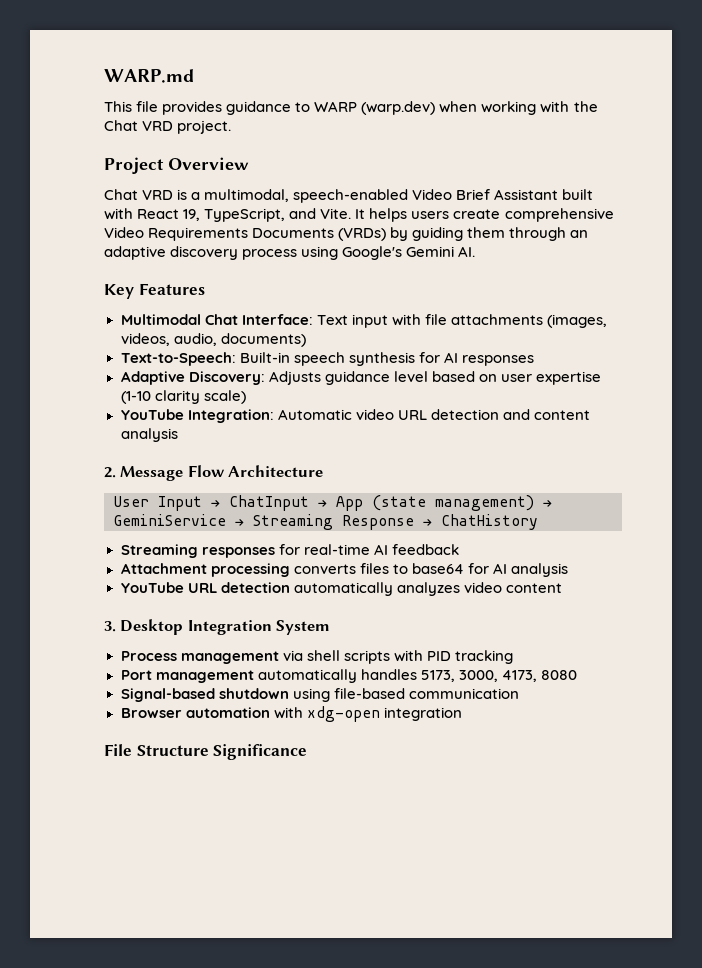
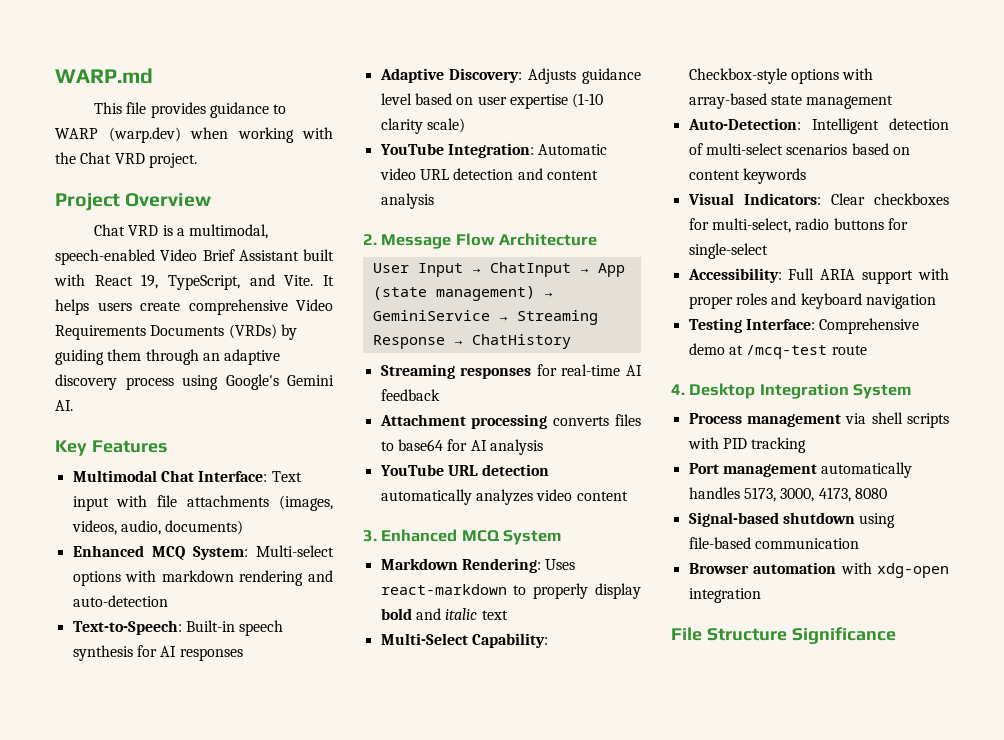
(306, 340) none -> [72,545,334,560] [72,570,333,586] [72,595,168,607] // Enhanced MCQ System: Multi-select options with markdown rendering and auto-detection
(116, 626) none -> [381,529,562,545] [380,558,576,573] [380,583,641,599] [380,608,508,620] [380,633,548,648] [688,68,874,84] [688,93,894,109] [687,118,949,134] [688,143,910,155] [688,168,806,184] [687,193,949,205] [688,218,908,233] [688,243,768,259] [687,268,949,284] [688,293,936,309] [688,318,920,334] [688,343,867,359] [671,384,685,395] Enhanced MCQ System // Markdown Rendering: Uses react-markdown to properly display bold and italic text // Multi-Select Capability: Checkbox-style options with array-based state management // Auto-Detection: Intelligent detection of multi-select scenarios based on content keywords // Visual Indicators: Clear checkboxes for multi-select, radio buttons for single-select // Accessibility: Full ARIA support with proper roles and keyboard navigation // Testing Interface: Comprehensive demo at /mcq-test route // 4.

